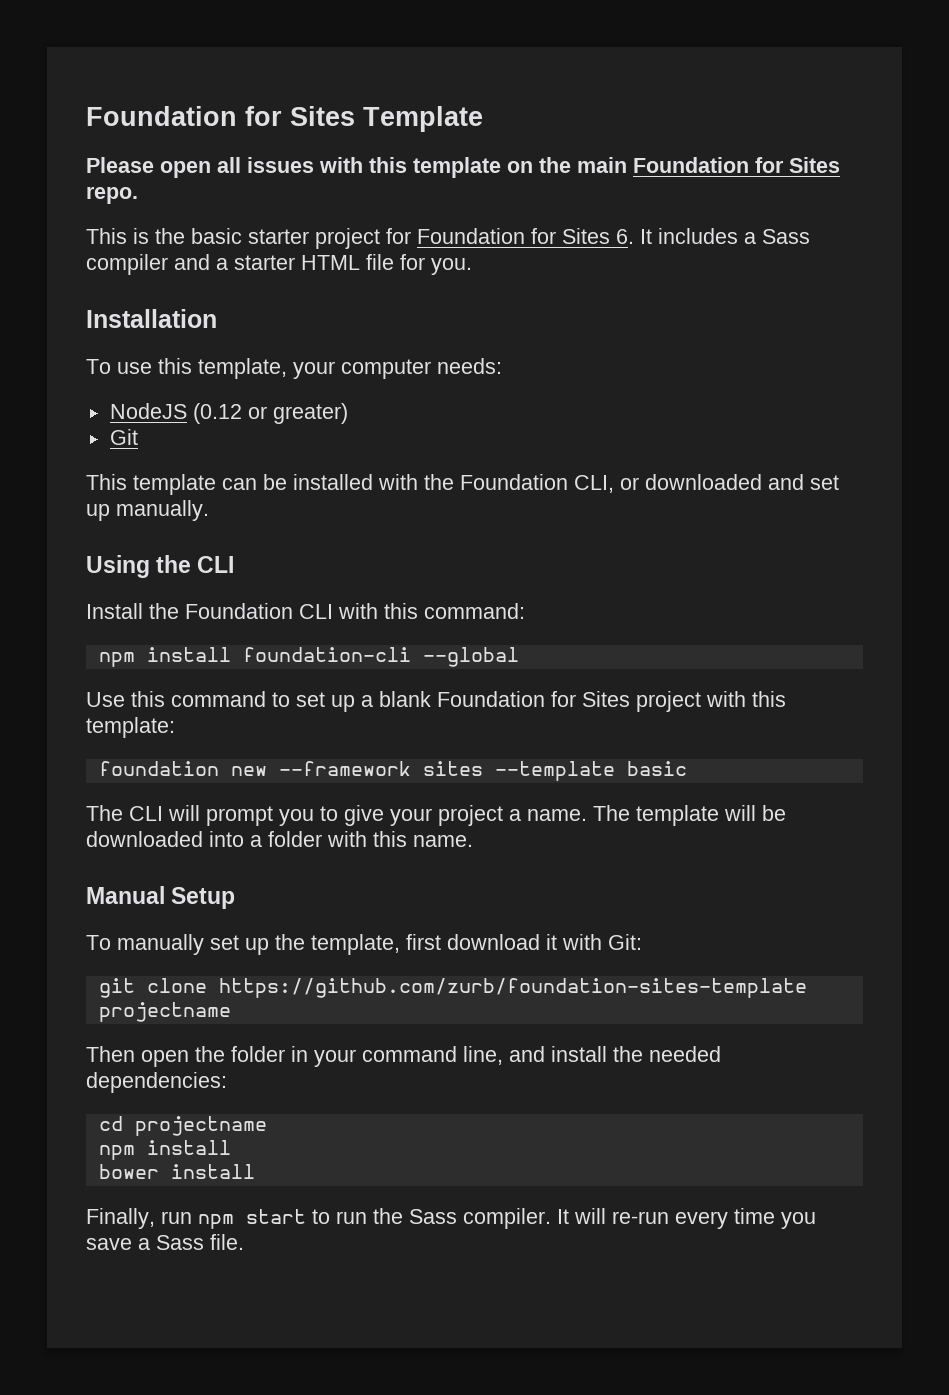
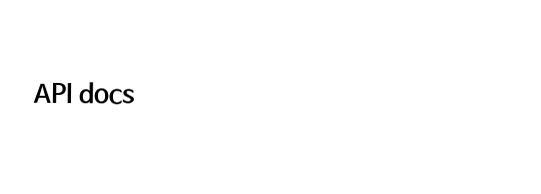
[86,106,483,132] [86,157,840,178] [86,186,138,204] [86,228,810,249] [86,254,472,275] [86,309,217,328] [86,358,502,379] [109,403,348,424] [109,429,138,445] [86,474,839,495] [86,500,209,521] [86,555,235,578] [86,603,525,619] [98,647,519,667] [86,691,786,712] [86,717,175,738] [98,761,687,781] [86,805,786,826] [86,831,473,847] [86,886,236,909] [86,934,642,955] [98,978,807,998] [98,1002,231,1022] [86,1046,721,1067] [86,1072,227,1093] [98,1116,267,1136] [98,1140,231,1160] [98,1164,255,1179] [86,1208,816,1229] [86,1234,244,1250] Foundation for Sites Template // Please open all issues with this template on the main Foundation for Sites repo. // This is the basic starter project for Foundation for Sites 6. It includes a Sass compiler and a starter HTML file for you. // Installation // To use this template, your computer needs: // NodeJS (0.12 or greater) // Git // This template can be installed with the Foundation CLI, or downloaded and set up manually. // Using the CLI // Install the Foundation CLI with this command: // npm install foundation-cli --global // Use this command to set up a blank Foundation for Sites project with this template: // foundation new --framework sites --template basic // The CLI will prompt you to give your project a name. The template will be downloaded into a folder with this name. // Manual Setup // To manually set up the template, first download it with Git: // git clone https://github.com/zurb/foundation-sites-template projectname // Then open the folder in your command line, and install the needed dependencies: // cd projectname // npm install // bower install // Finally, run npm start to run the Sass compiler. It will re-run every time you save a Sass file. -> [32,82,135,105] API docs

